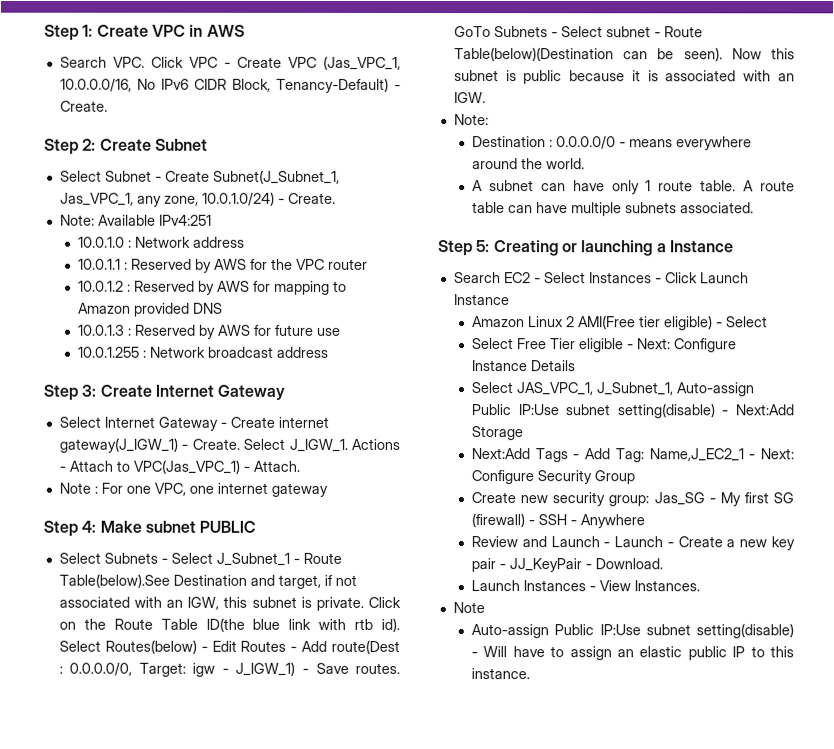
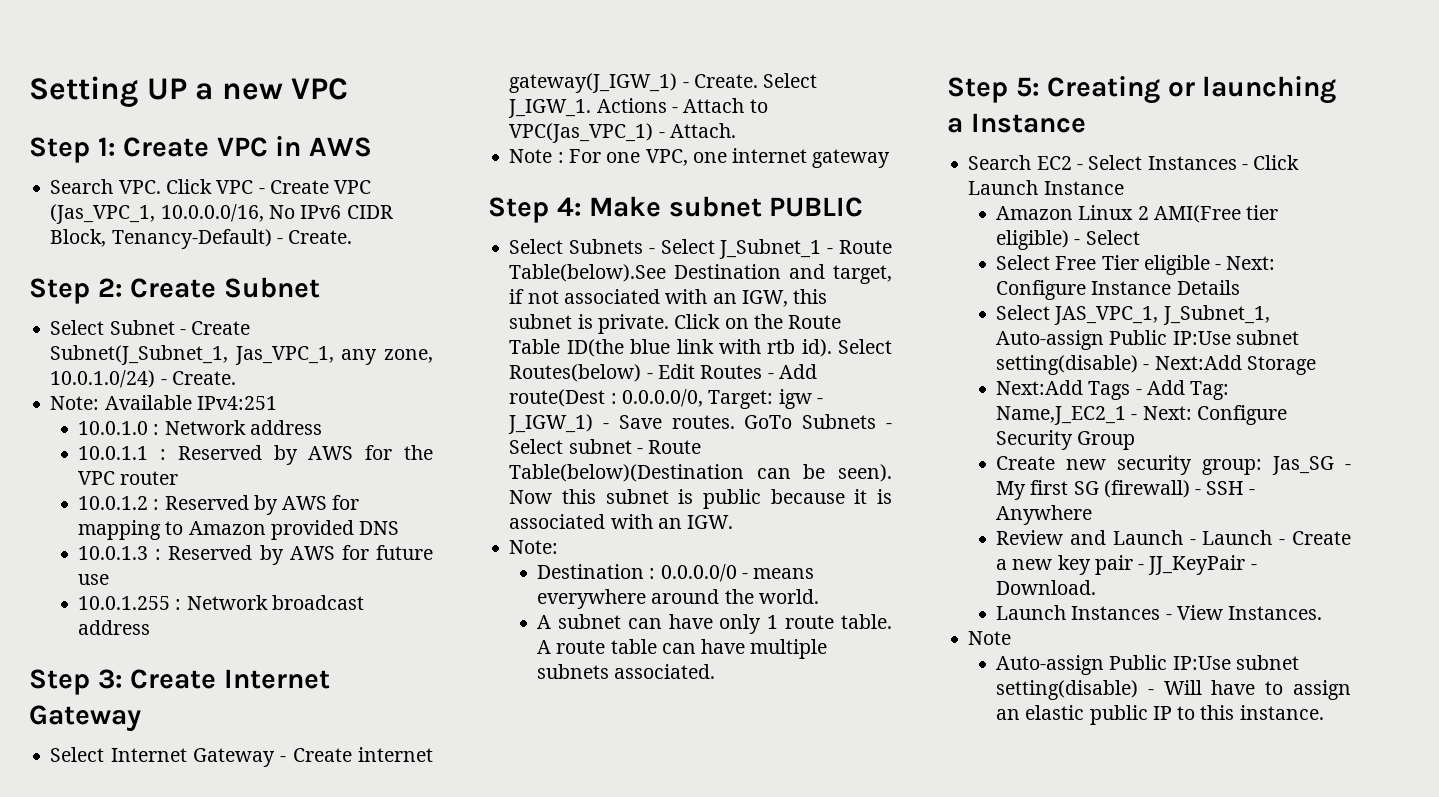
(44, 32) none -> [29,76,349,107] Setting UP a new VPC //

